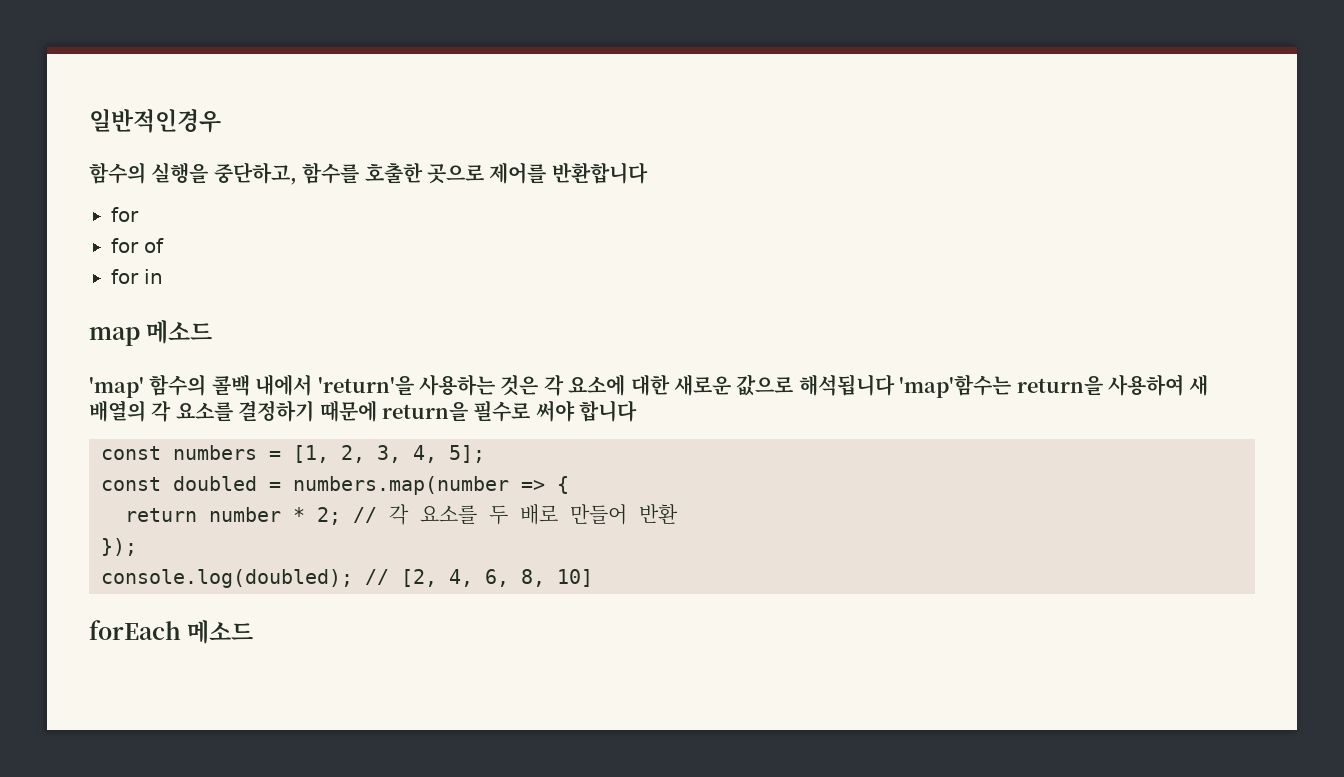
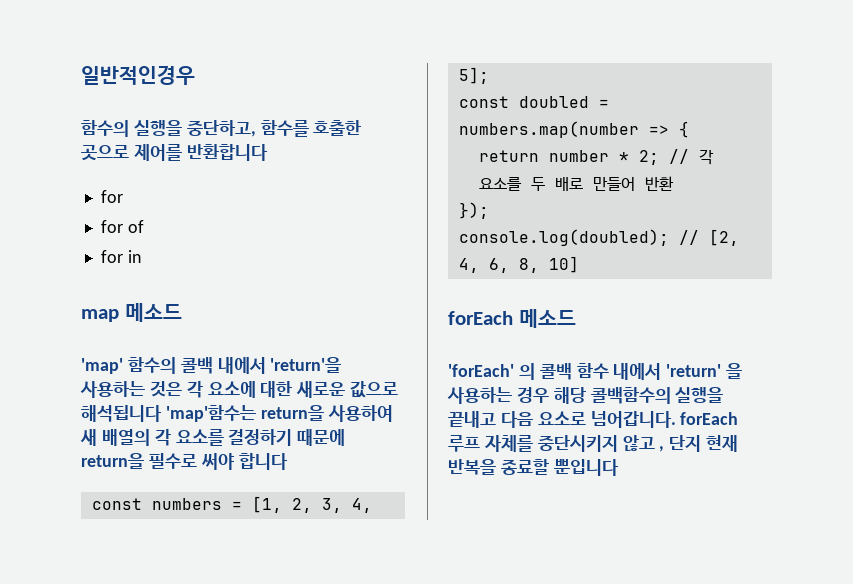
(254, 632) none -> [448,363,743,380] [447,387,724,404] [448,411,739,428] [448,435,739,452] [448,458,619,476] // 'forEach' 의 콜백 함수 내에서 'return' 을 사용하는 경우 해당 콜백함수의 실행을 끝내고 다음 요소로 넘어갑니다. forEach 루프 자체를 중단시키지 않고 , 단지 현재 반복을 종료할 뿐입니다

